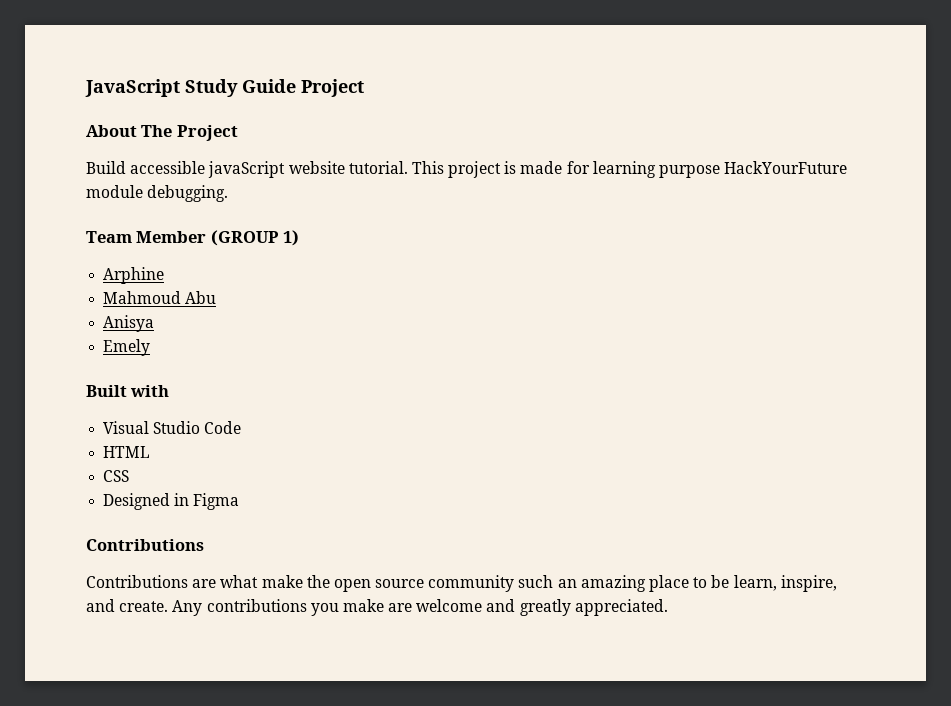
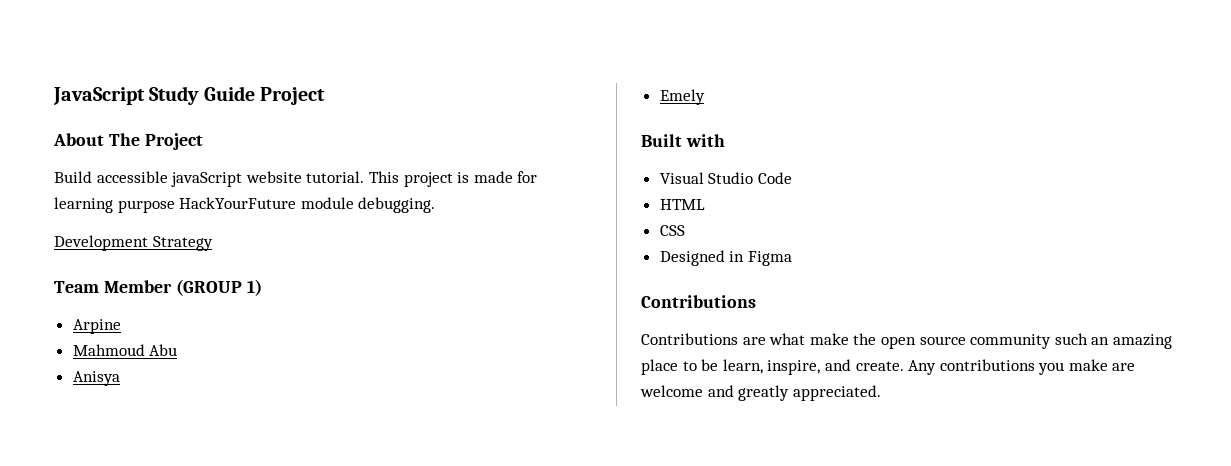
(229, 193) none -> [54,235,213,251] // Development Strategy
[103,267,165,284] Arphine -> [72,319,121,334] Arpine

